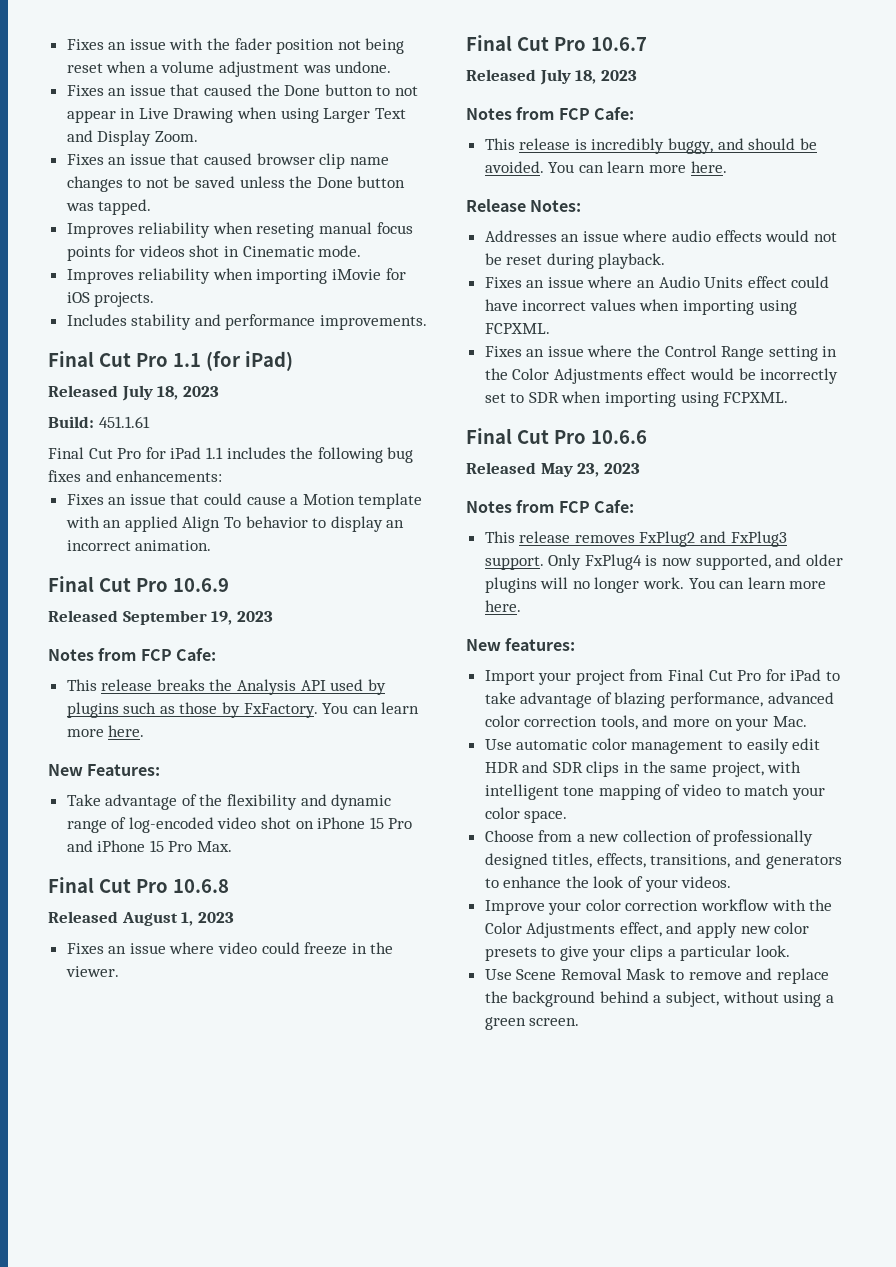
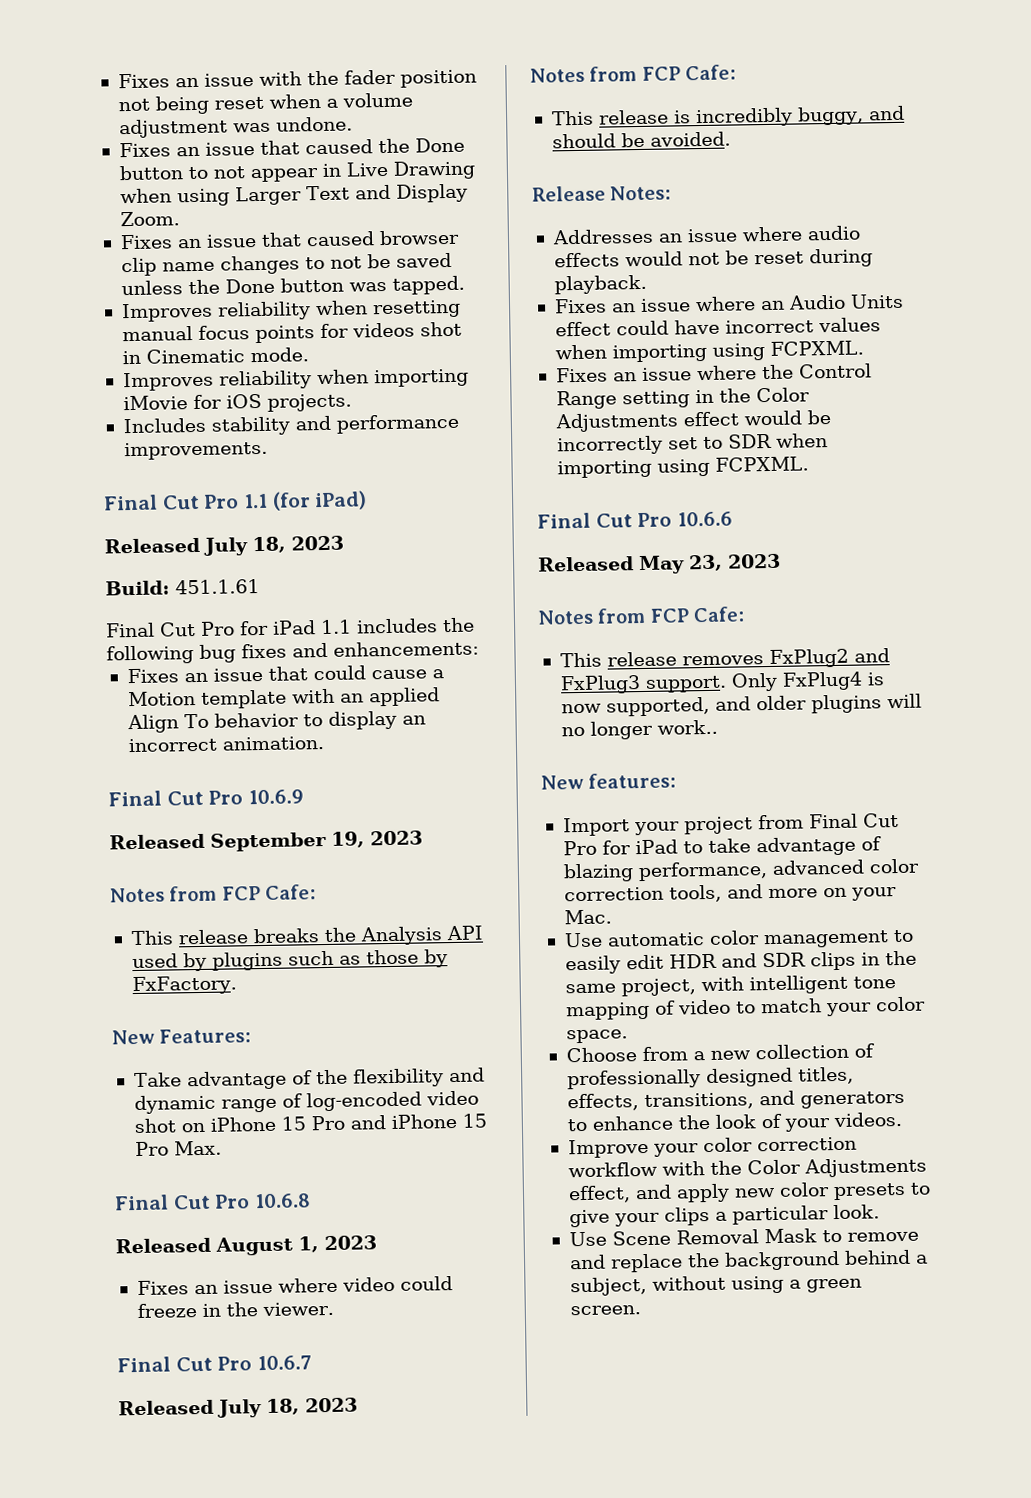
[256,223,315,238] reseting -> [371,299,461,319] resetting
[322,702,420,714] [66,725,145,737] You can learn more here. -> (237, 985) none
[548,161,727,173] You can learn more here. -> (731, 139) none
[643,577,827,589] [484,600,521,612] work. You can learn more here. -> [656,719,718,735] work..

